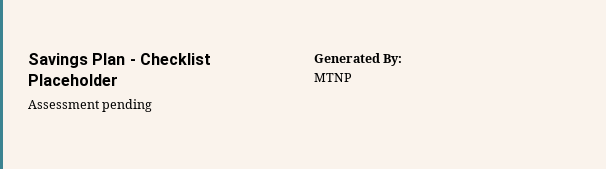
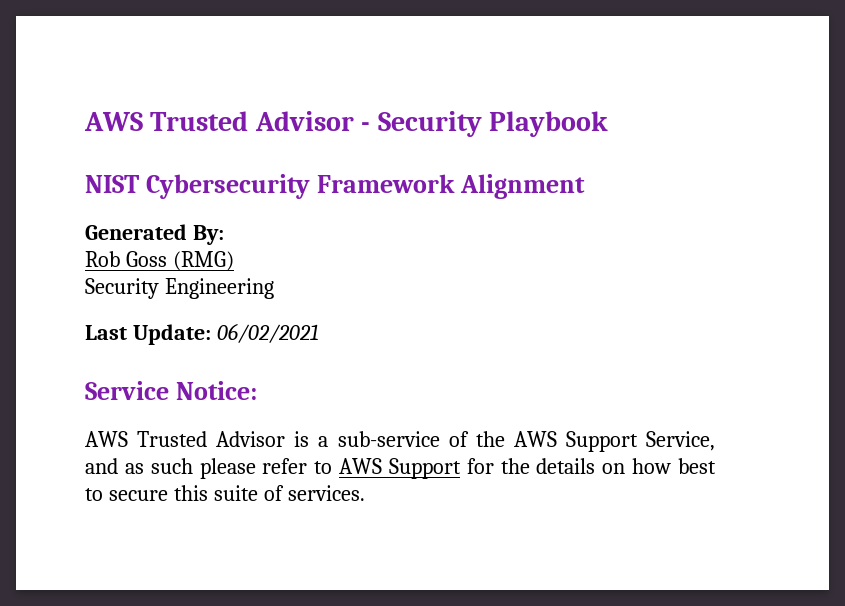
[28,53,211,68] [28,74,118,86] [28,99,153,112] [314,53,403,66] [314,73,352,82] Savings Plan - Checklist Placeholder // Assessment pending // Generated By: // MTNP -> [84,111,609,137] [85,174,585,199] [85,224,224,245] [85,251,234,271] [85,278,274,299] [85,323,319,345] [85,381,257,400] [85,431,716,452] [85,458,716,479] [85,485,365,501] AWS Trusted Advisor - Security Playbook // NIST Cybersecurity Framework Alignment // Generated By: // Rob Goss (RMG) // Security Engineering // Last Update: 06/02/2021 // Service Notice: // AWS Trusted Advisor is a sub-service of the AWS Support Service, and as such please refer to AWS Support for the details on how best to secure this suite of services.

